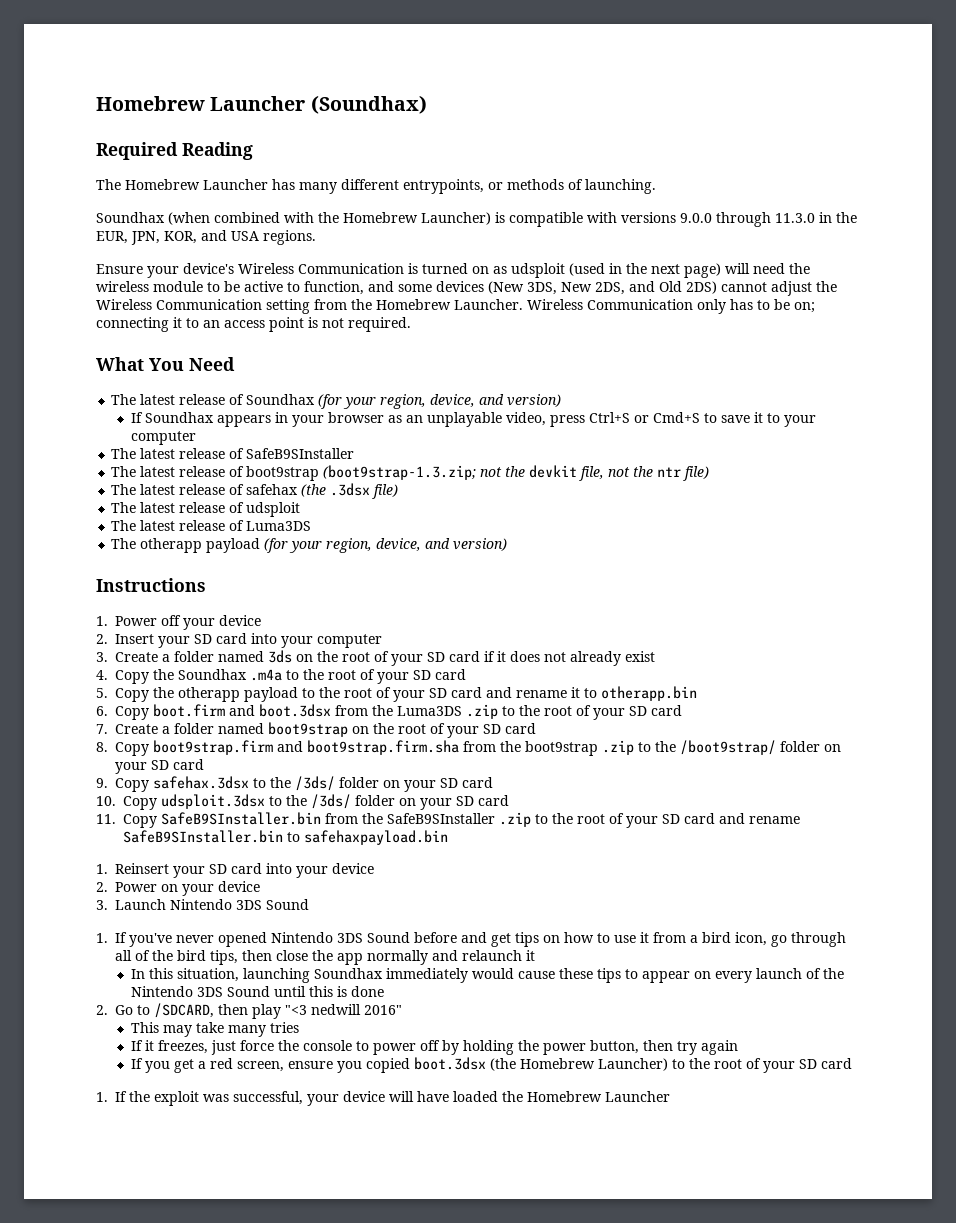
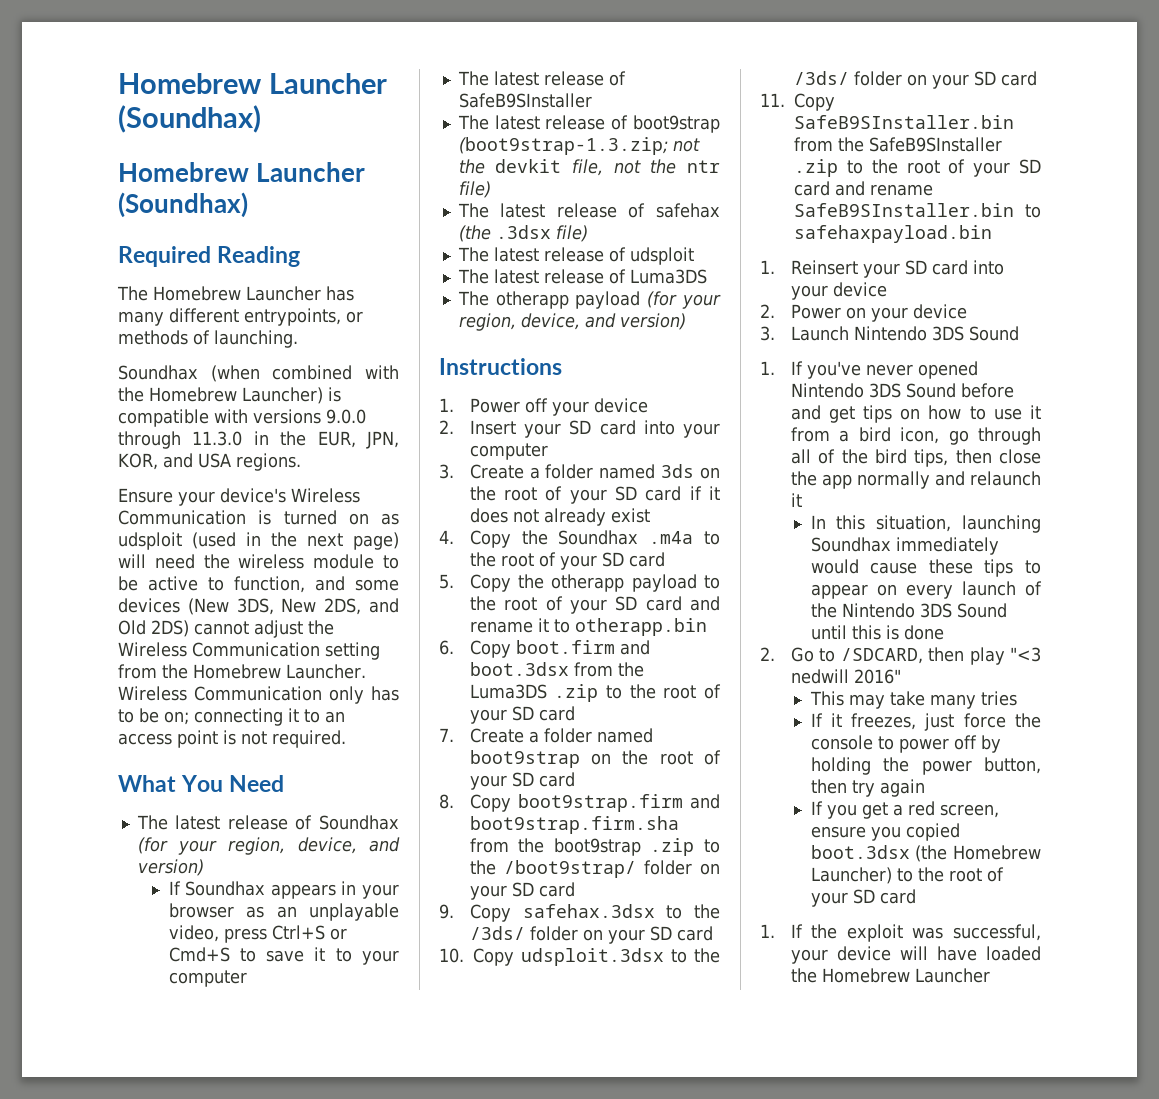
[96,95,427,114] Homebrew Launcher (Soundhax) -> [118,73,387,94] [118,105,261,133] [118,162,365,182] [118,192,248,218] Homebrew Launcher (Soundhax) // Homebrew Launcher (Soundhax)

